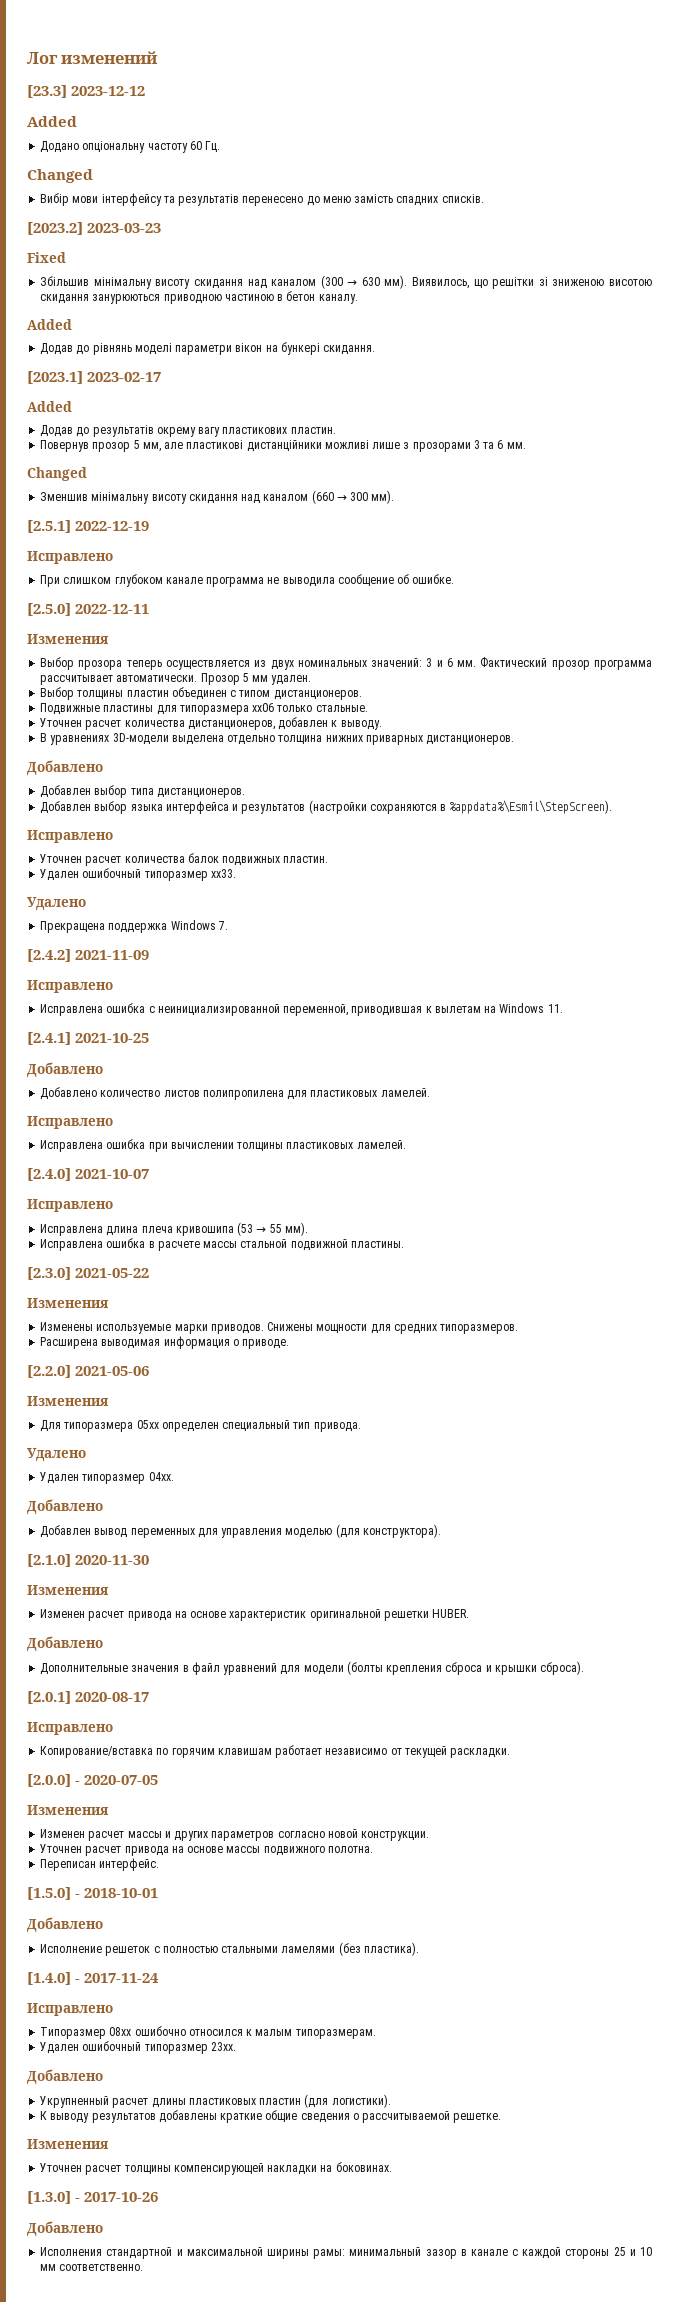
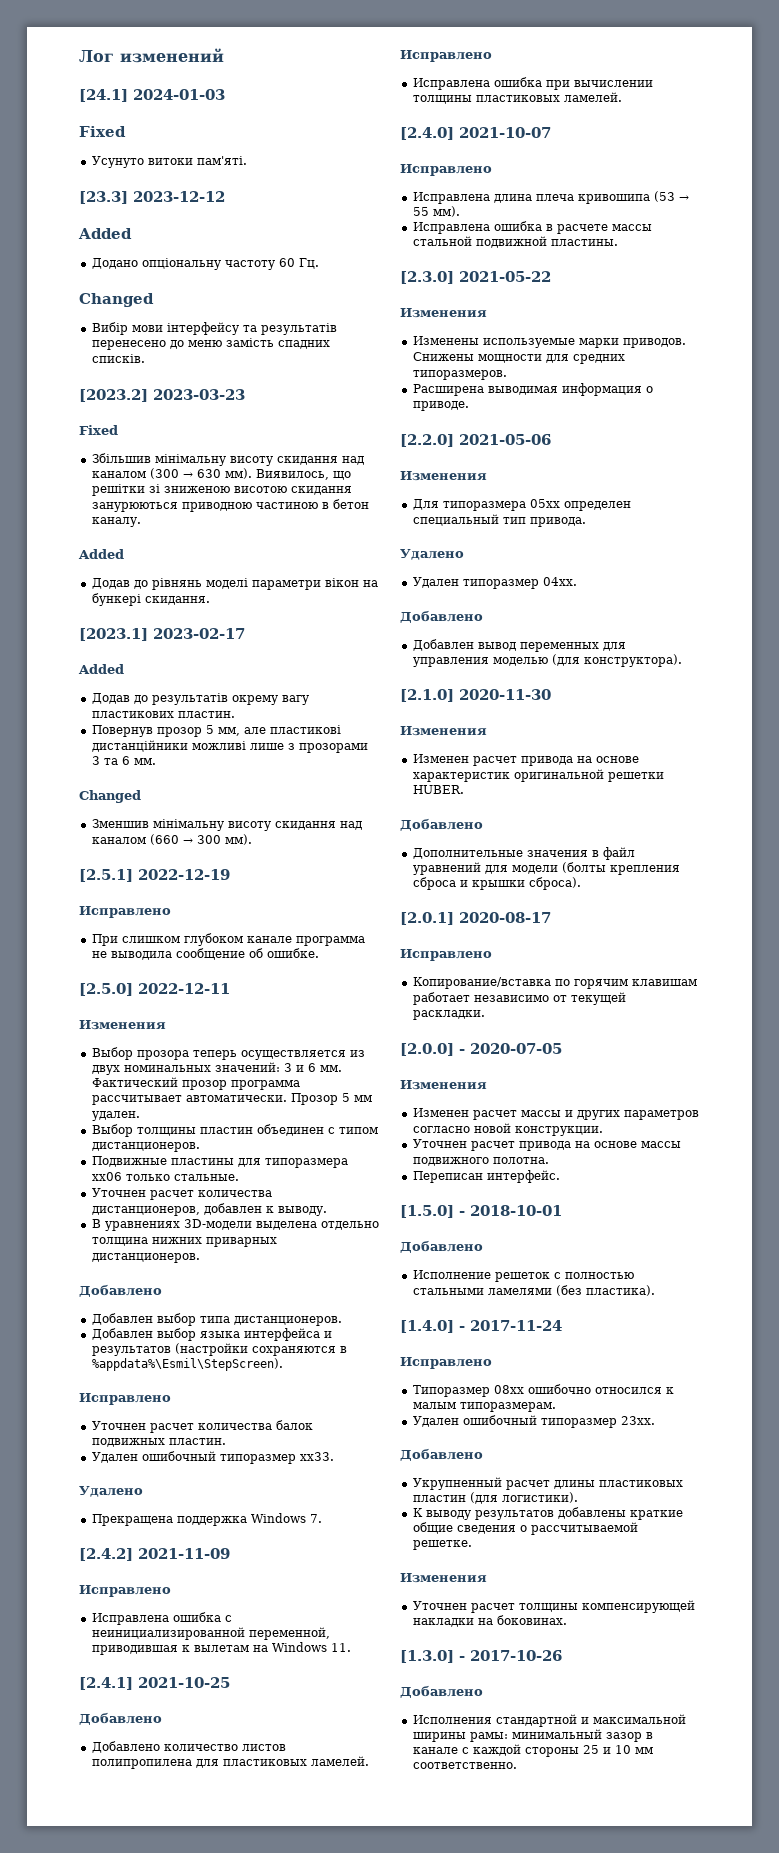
(159, 57) none -> [79,89,225,102] [79,126,126,137] [91,156,247,168] // [24.1] 2024-01-03 // Fixed // Усунуто витоки пам'яті.

